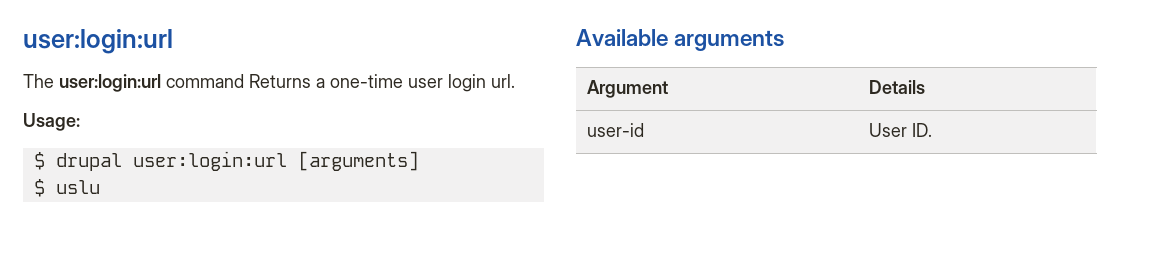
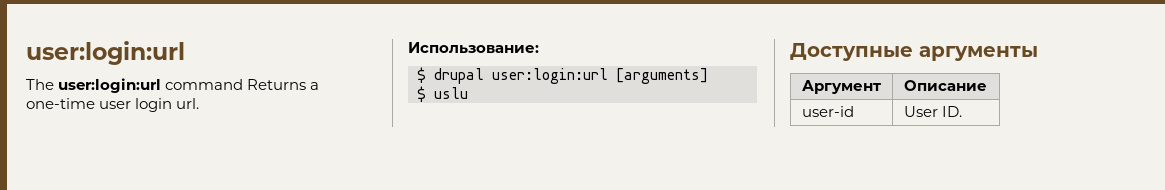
[23,113,80,131] Usage: -> [408,42,539,53] Использование:
[576,29,785,51] [587,80,669,98] [869,80,926,94] Available arguments // Argument | Details -> [790,43,1038,61] [801,80,881,94] [903,80,987,91] Доступные аргументы // Аргумент | Описание

